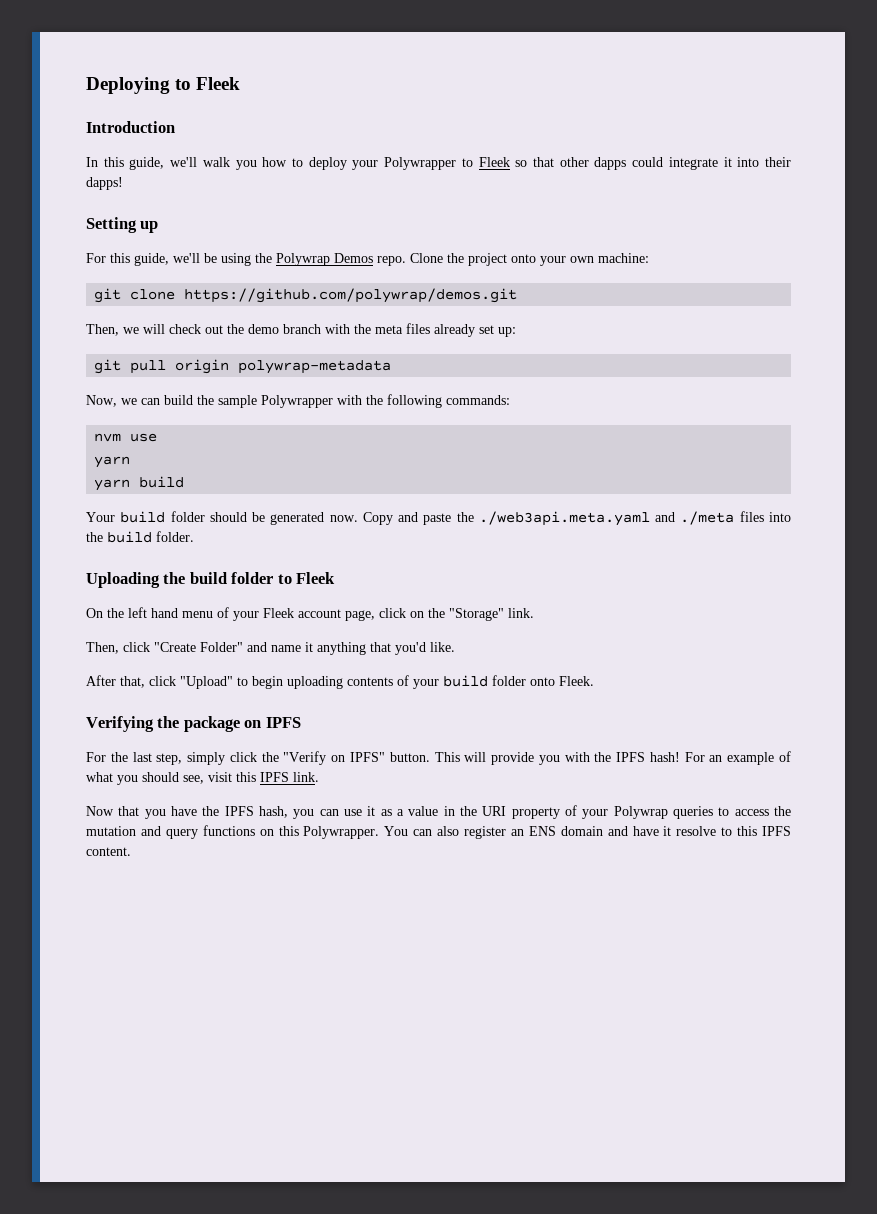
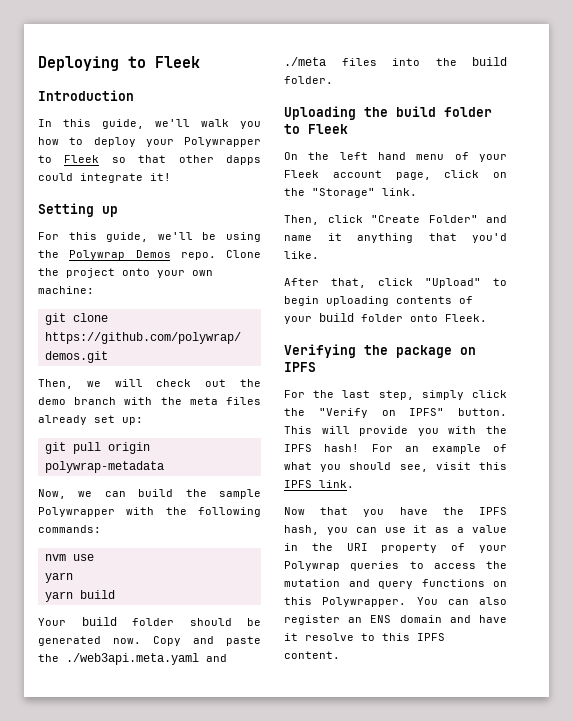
[723,157,791,167] [86,177,123,190] it into their dapps! -> [150,173,171,181] it!

